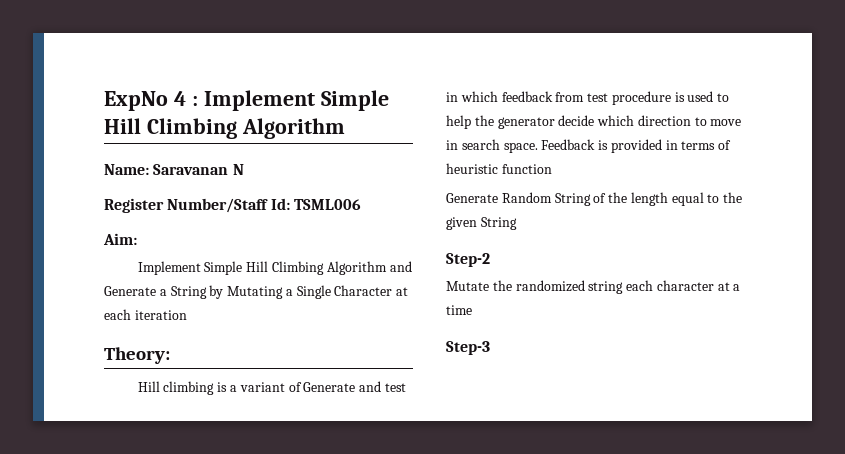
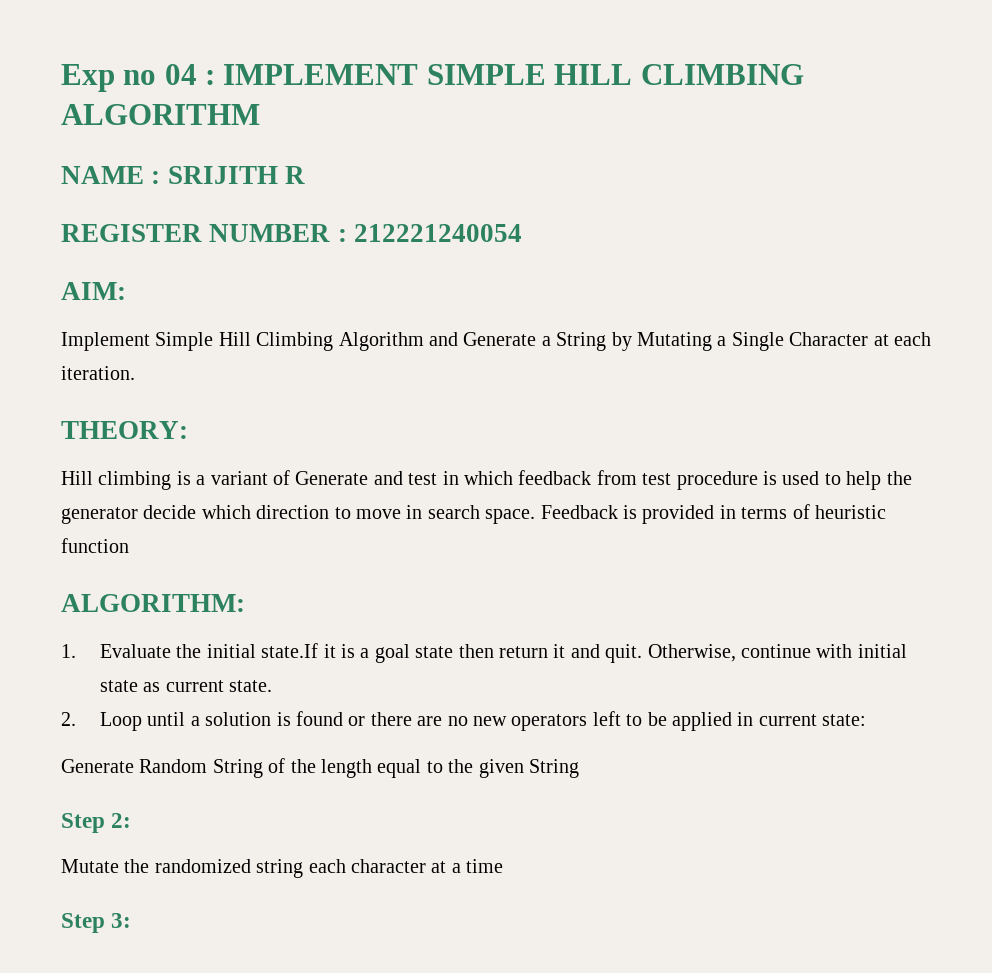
[104,90,389,111] [104,118,345,139] [104,164,244,175] [104,198,361,213] [103,233,137,245] ExpNo 4 : Implement Simple Hill Climbing Algorithm // Name: Saravanan N // Register Number/Staff Id: TSML006 // Aim: -> [61,64,804,92] [61,104,260,125] [61,166,305,184] [61,224,522,242] [61,282,126,300] Exp no 04 : IMPLEMENT SIMPLE HILL CLIMBING ALGORITHM // NAME : SRIJITH R // REGISTER NUMBER : 212221240054 // AIM:
[134,310,187,320] [104,347,170,364] iteration // Theory: -> [61,366,135,380] [61,421,188,439] iteration. // THEORY:
(552, 169) none -> [61,594,245,612] [61,643,907,663] [99,680,273,692] [61,711,867,731] // ALGORITHM: // 1. Evaluate the initial state.If it is a goal state then return it and quit. Otherwise, continue with initial state as current state. // 2. Loop until a solution is found or there are no new operators left to be applied in current state:
[446,253,490,267] Step-2 -> [61,813,132,833] Step 2:
[446,341,490,355] Step-3 -> [61,913,132,933] Step 3:

